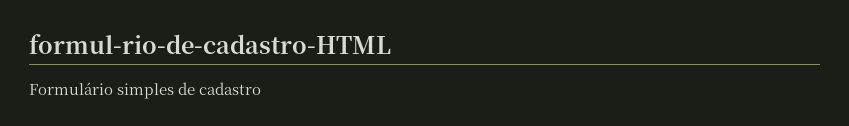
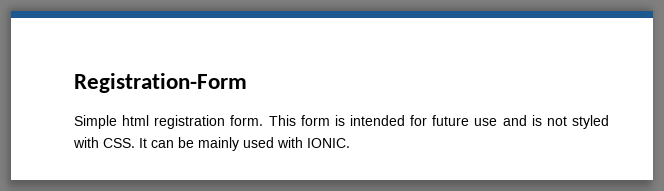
[29,34,391,54] [29,82,262,99] formul-rio-de-cadastro-HTML // Formulário simples de cadastro -> [74,73,247,93] [74,115,610,129] [73,137,350,151] Registration-Form // Simple html registration form. This form is intended for future use and is not styled with CSS. It can be mainly used with IONIC.

